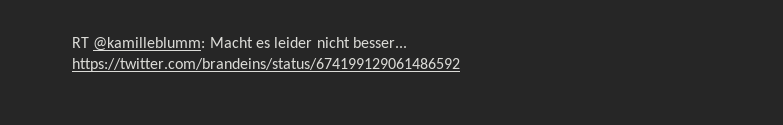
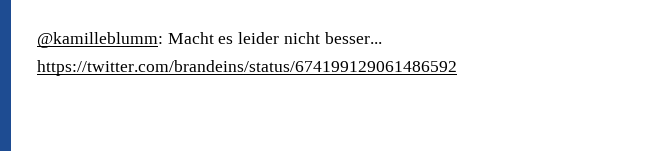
[72,37,89,48] RT -> (37, 40) none

